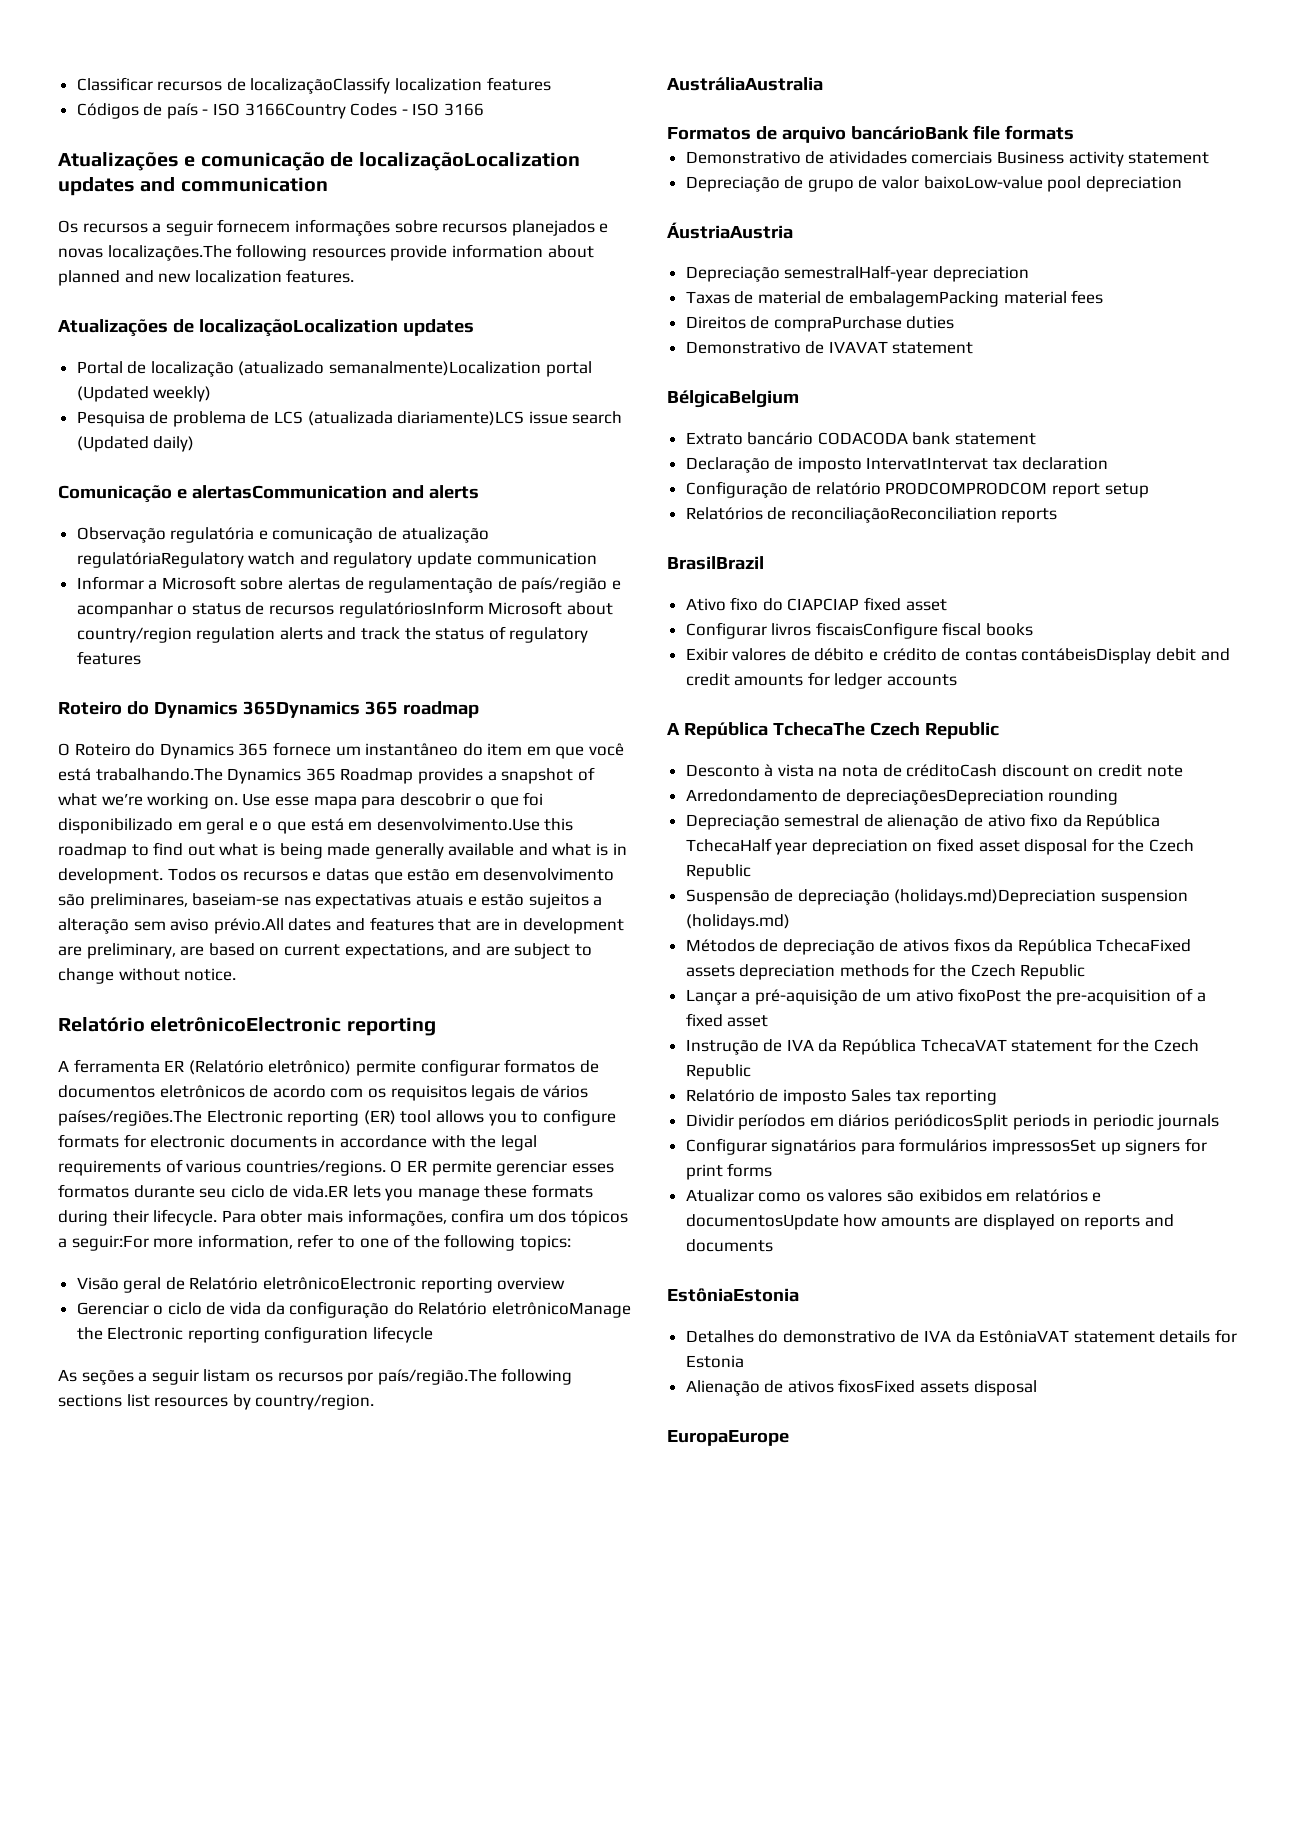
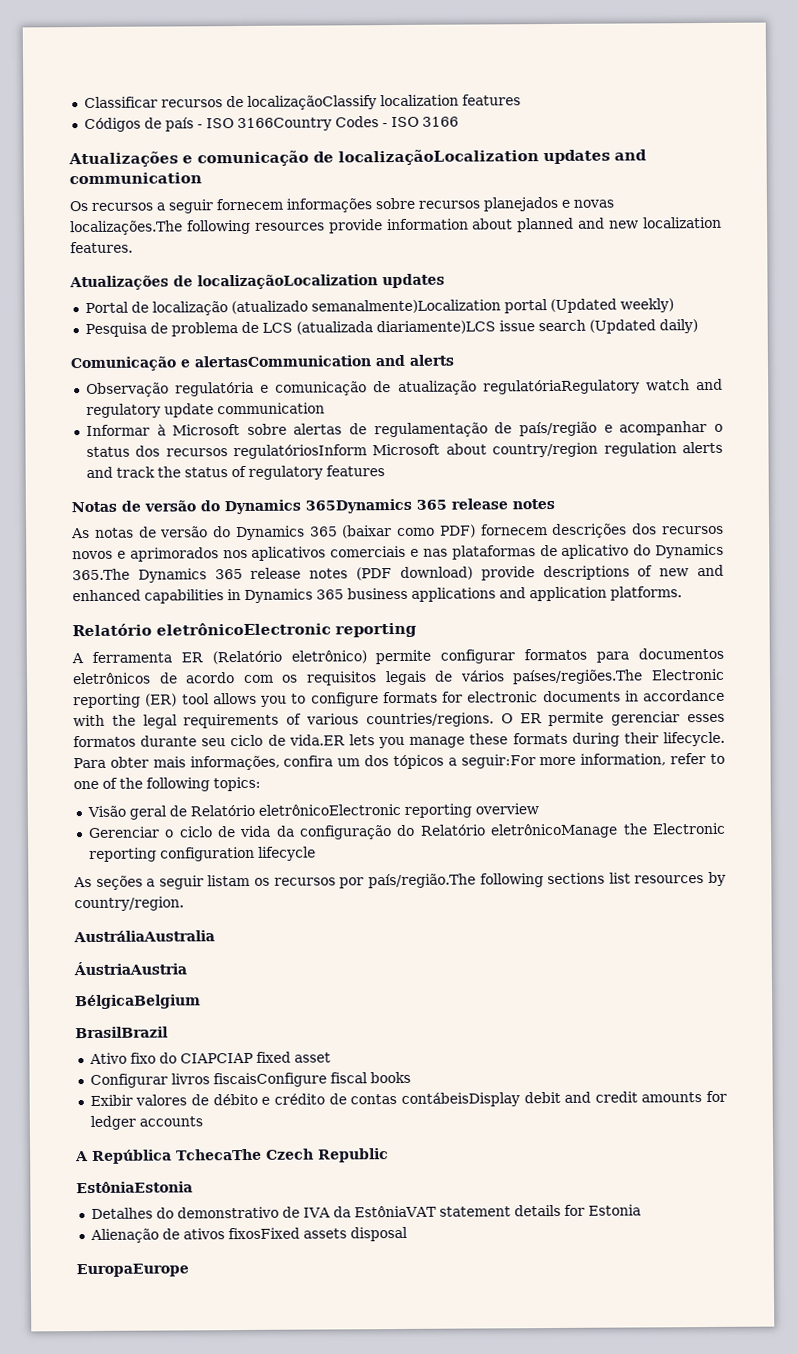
[148,580,158,590] a -> [156,424,166,436] à
[245,602,265,615] de -> [135,445,161,457] dos
[58,701,122,715] Roteiro -> [71,500,196,513] Notas de versão
[402,701,479,718] [58,742,625,759] [58,767,595,784] [58,792,544,809] [58,818,574,834] [58,842,627,859] [58,868,615,884] [58,893,603,909] [58,917,624,934] [58,943,592,959] [58,968,237,984] roadmap // O Roteiro do Dynamics 365 fornece um instantâneo do item em que você está trabalhando.The Dynamics 365 Roadmap provides a snapshot of what we’re working on. Use esse mapa para descobrir o que foi disponibilizado em geral e o que está em desenvolvimento.Use this roadmap to find out what is being made generally available and what is in development. Todos os recursos e datas que estão em desenvolvimento são preliminares, baseiam-se nas expectativas atuais e estão sujeitos a alteração sem aviso prévio.All dates and features that are in development are preliminary, are based on current expectations, and are subject to change without notice. -> [451,498,555,510] [71,523,724,541] [72,543,724,562] [72,564,725,583] [72,586,682,604] release notes // As notas de versão do Dynamics 365 (baixar como PDF) fornecem descrições dos recursos novos e aprimorados nos aplicativos comerciais e nas plataformas de aplicativo do Dynamics 365.The Dynamics 365 release notes (PDF download) provide descriptions of new and enhanced capabilities in Dynamics 365 business applications and application platforms.
[579,1060,599,1073] de -> [596,651,630,663] para
[667,125,1074,143] [685,151,1210,167] [685,176,1182,192] [667,222,793,239] [685,265,1029,282] [685,290,1104,307] [685,316,955,332] [685,341,974,354] [667,390,799,408] [685,432,1037,445] [685,457,1108,473] [685,481,1149,498] [685,507,1058,523] Formatos de arquivo bancárioBank file formats // Demonstrativo de atividades comerciais Business activity statement // Depreciação de grupo de valor baixoLow-value pool depreciation // ÁustriaAustria // Depreciação semestralHalf-year depreciation // Taxas de material de embalagemPacking material fees // Direitos de compraPurchase duties // Demonstrativo de IVAVAT statement // BélgicaBelgium // Extrato bancário CODACODA bank statement // Declaração de imposto IntervatIntervat tax declaration // Configuração de relatório PRODCOMPRODCOM report setup // Relatórios de reconciliaçãoReconciliation reports -> [73,961,187,976] [75,994,201,1010] ÁustriaAustria // BélgicaBelgium
[685,764,1183,777] [685,789,1119,805] [685,813,1161,830] [685,838,1195,855] [685,864,751,880] [685,889,1189,905] [685,914,790,930] [685,938,1192,955] [685,963,1086,980] [685,988,1206,1005] [685,1013,769,1027] [685,1038,1200,1055] [685,1064,751,1080] [685,1089,997,1105] [685,1114,1220,1130] [685,1138,1207,1155] [685,1163,773,1180] [685,1189,1102,1202] [685,1214,1174,1230] [685,1239,773,1252] // Desconto à vista na nota de créditoCash discount on credit note // Arredondamento de depreciaçõesDepreciation rounding // Depreciação semestral de alienação de ativo fixo da República TchecaHalf year depreciation on fixed asset disposal for the Czech Republic // Suspensão de depreciação (holidays.md)Depreciation suspension (holidays.md) // Métodos de depreciação de ativos fixos da República TchecaFixed assets depreciation methods for the Czech Republic // Lançar a pré-aquisição de um ativo fixoPost the pre-acquisition of a fixed asset // Instrução de IVA da República TchecaVAT statement for the Czech Republic // Relatório de imposto Sales tax reporting // Dividir períodos em diários periódicosSplit periods in periodic journals // Configurar signatários para formulários impressosSet up signers for print forms // Atualizar como os valores são exibidos em relatórios e documentosUpdate how amounts are displayed on reports and documents -> (389, 1155) none

